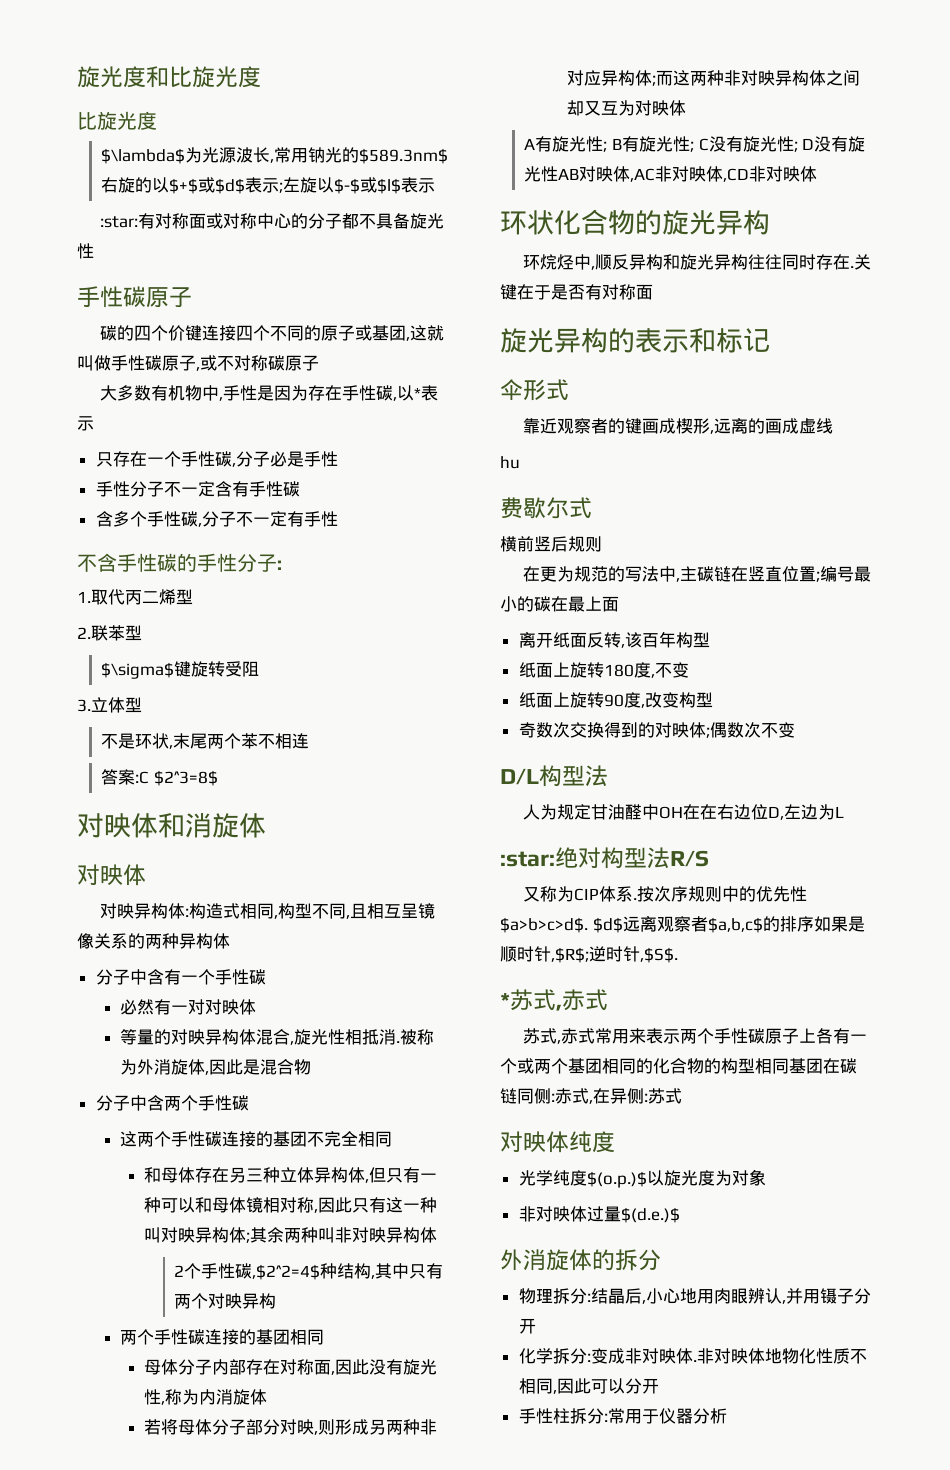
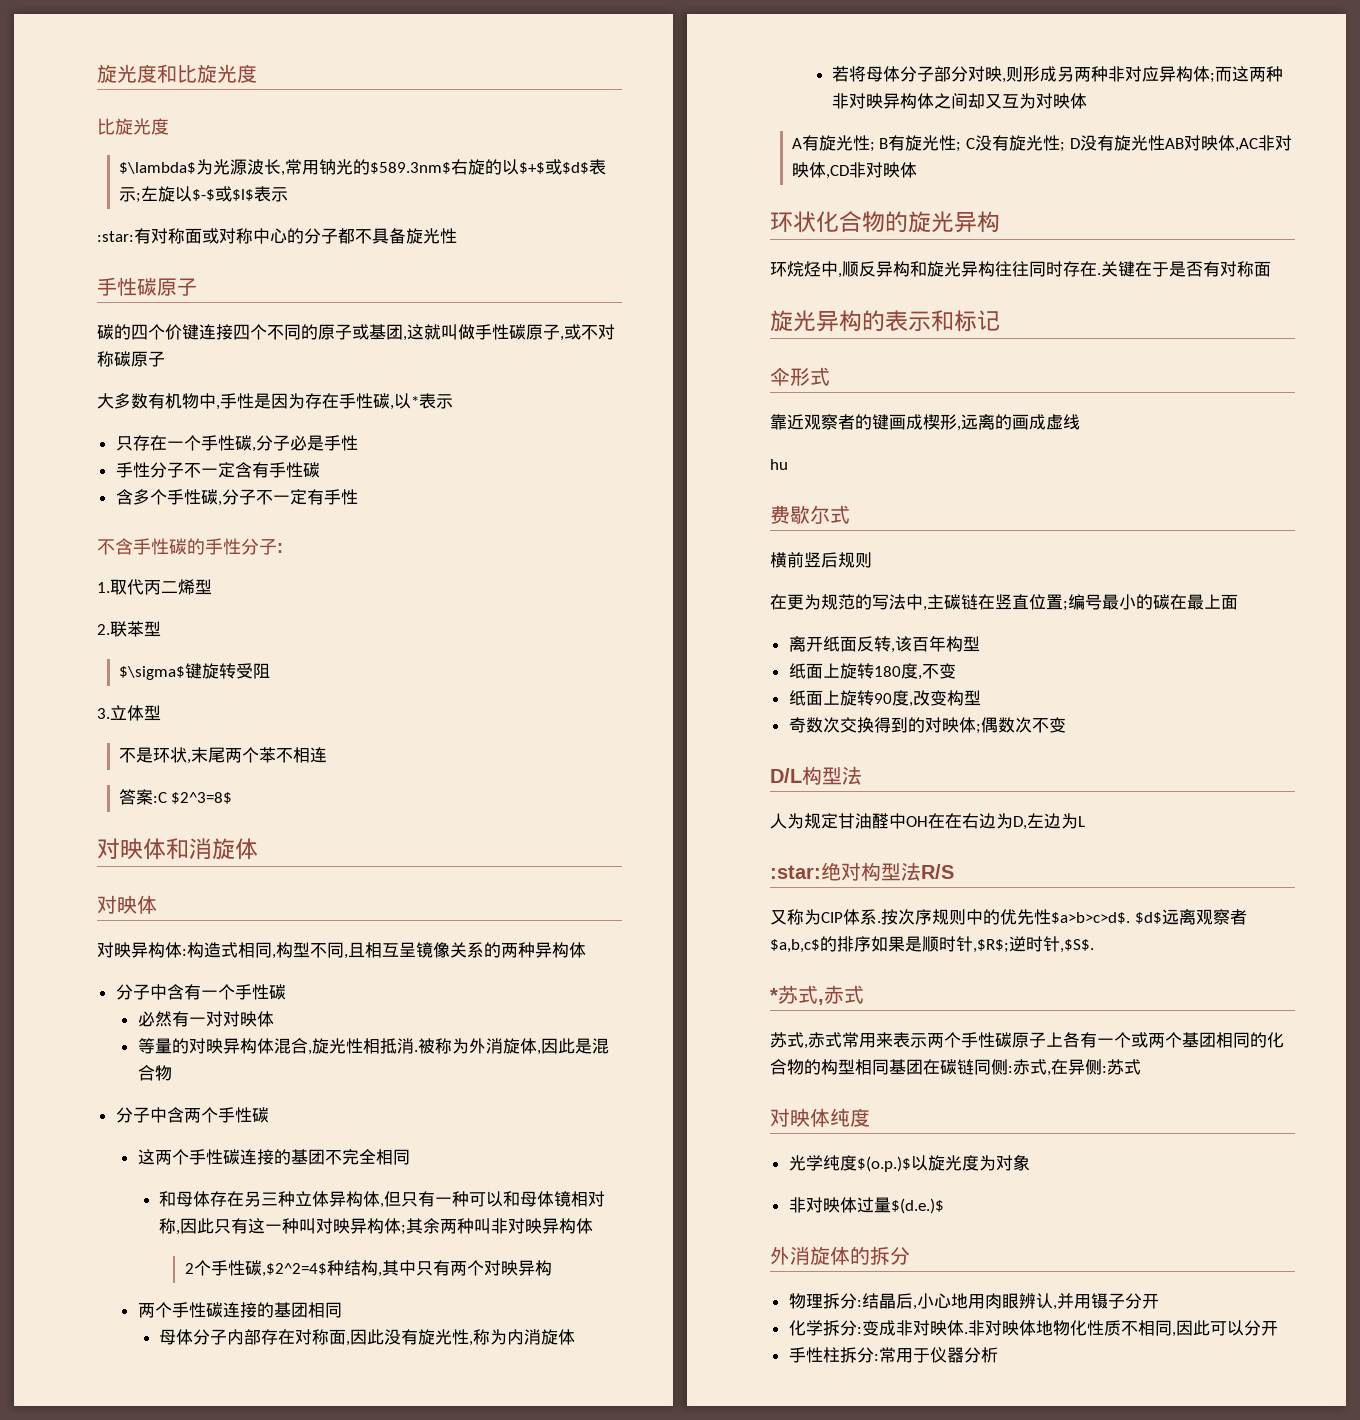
[751,804,769,820] 位 -> [996,813,1013,829] 为

